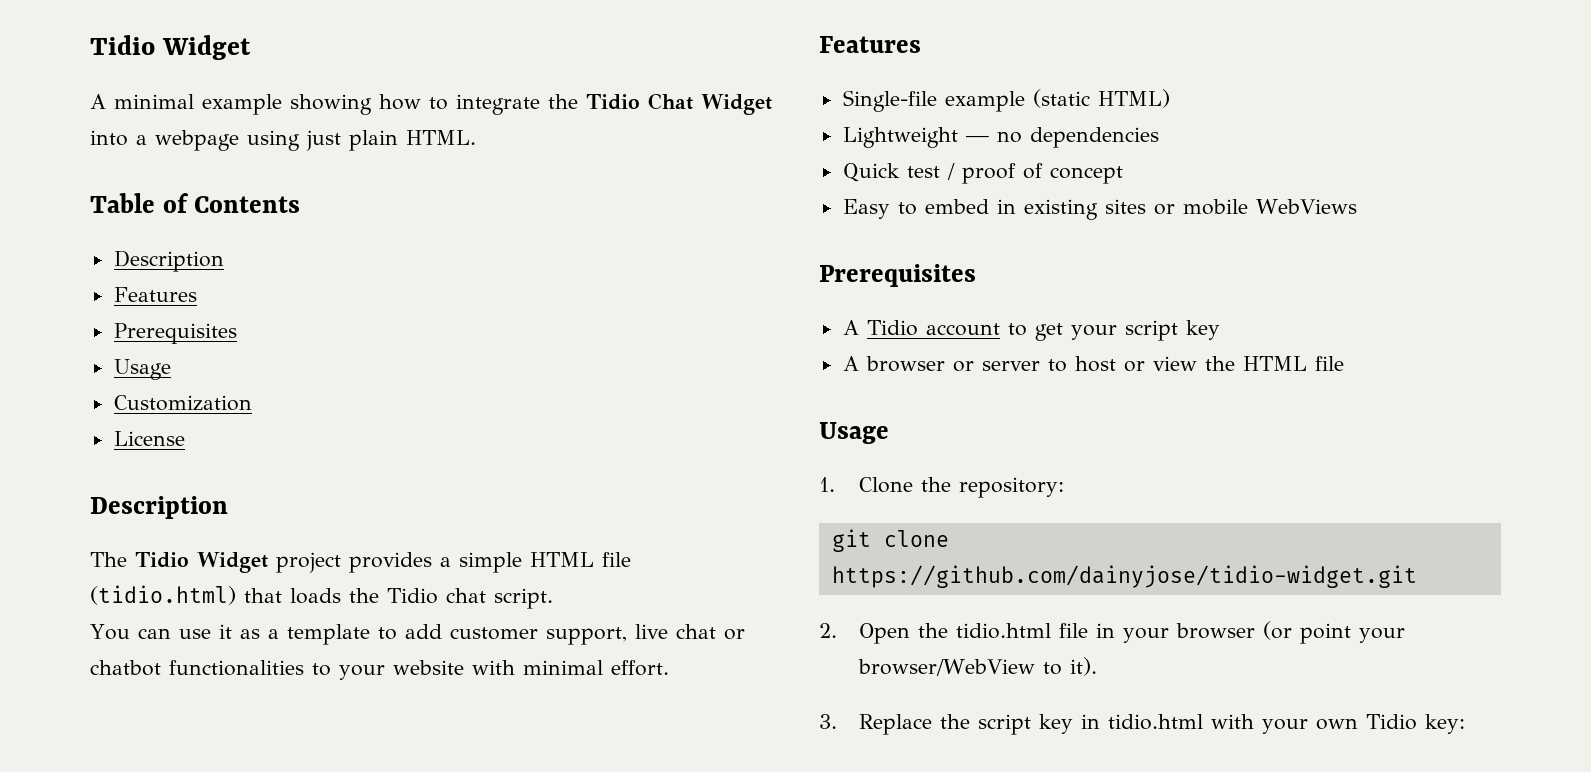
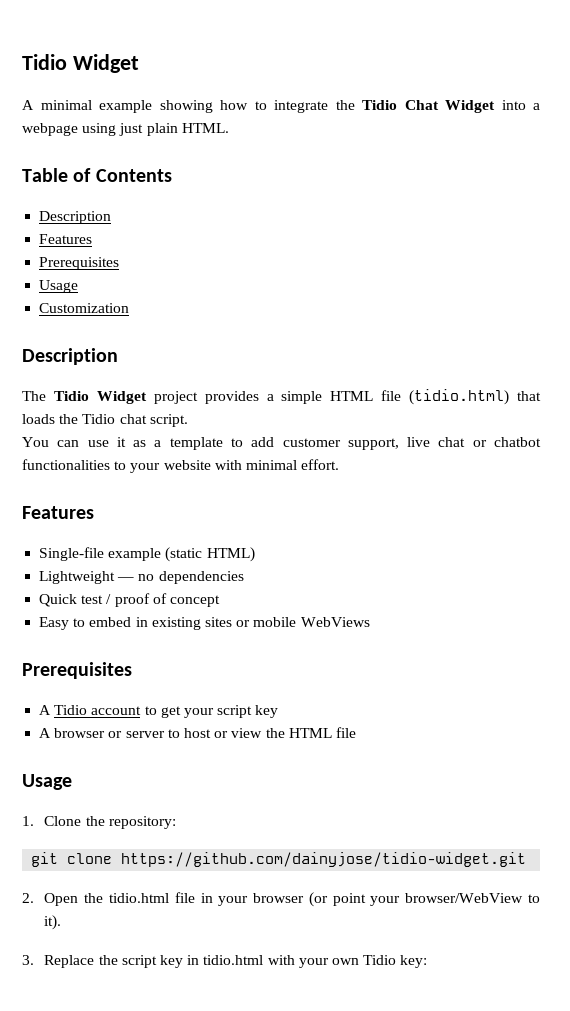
[113,431,185,446] // License -> (130, 308) none

